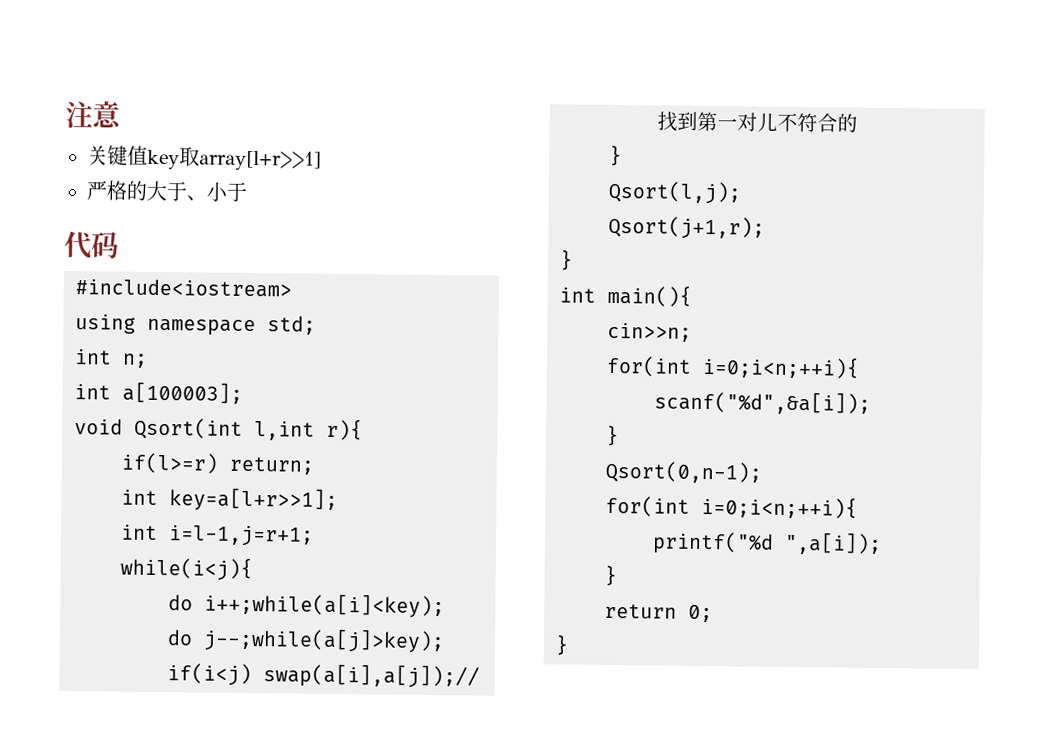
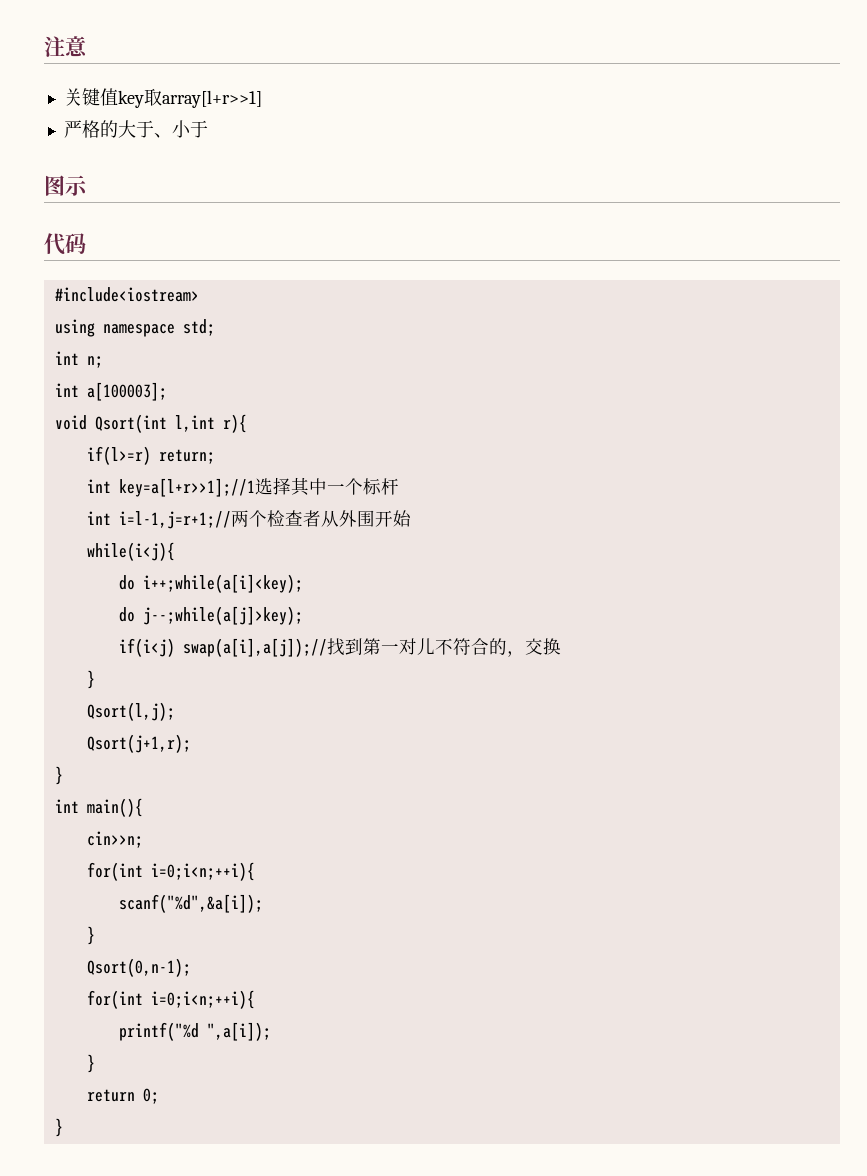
(247, 191) none -> [44,175,88,196] // 图示
[169,487,338,512] [121,524,314,547] key=a[l+r>>1]; // int i=l-1,j=r+1; -> [118,477,399,497] [86,510,411,529] key=a[l+r>>1];//1选择其中一个标杆 // int i=l-1,j=r+1;//两个检查者从外围开始
(858, 123) none -> [506,638,561,657] ，交换

